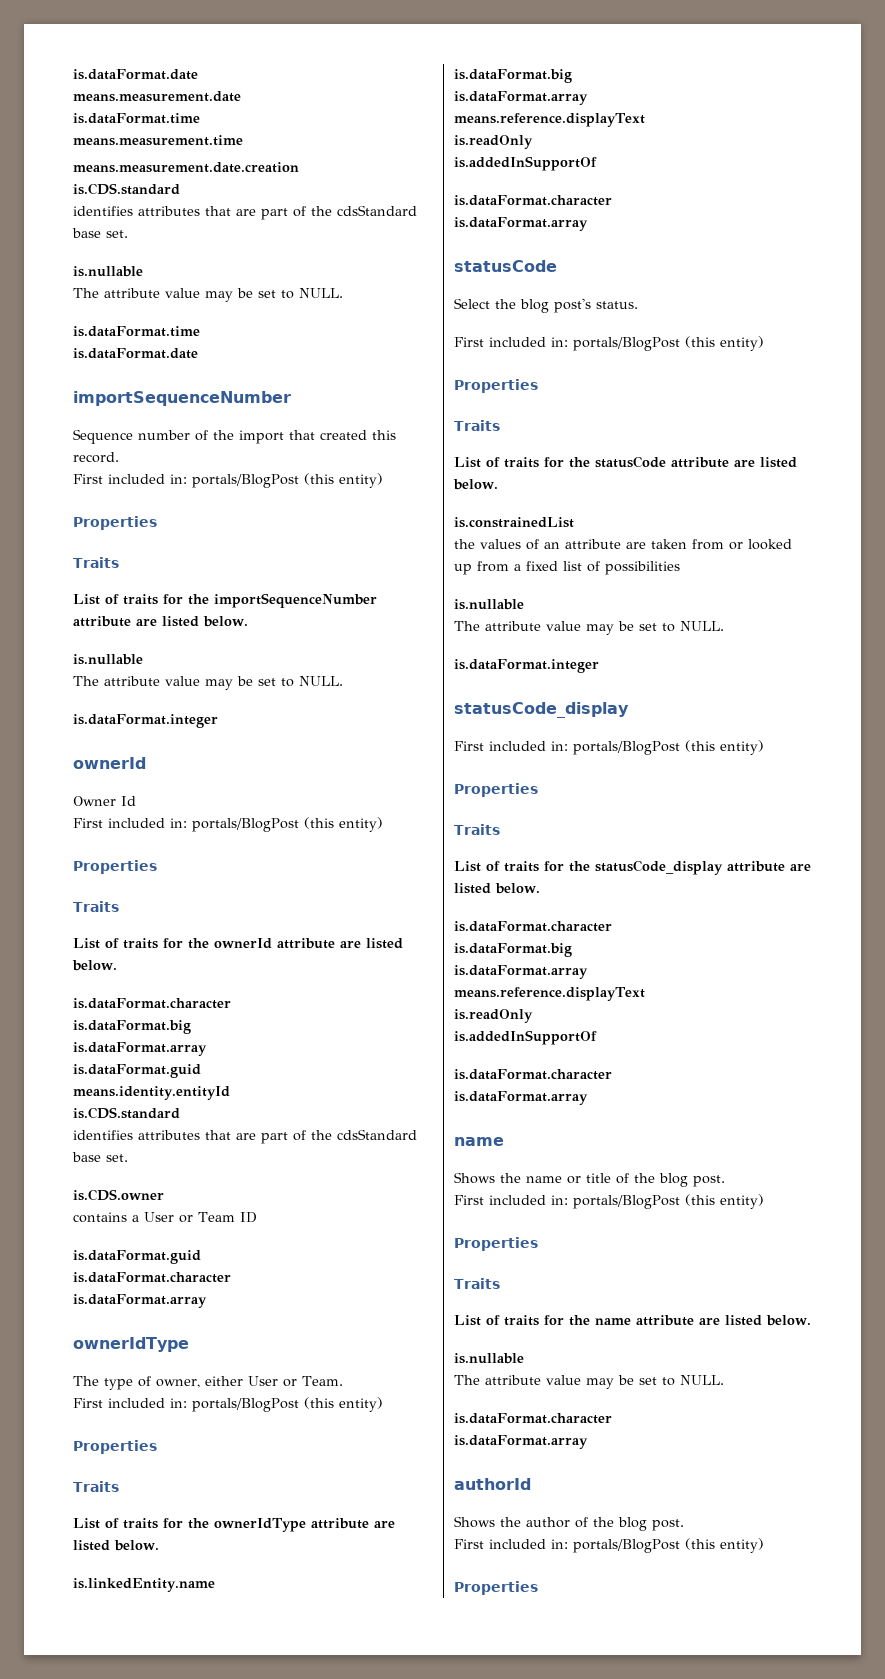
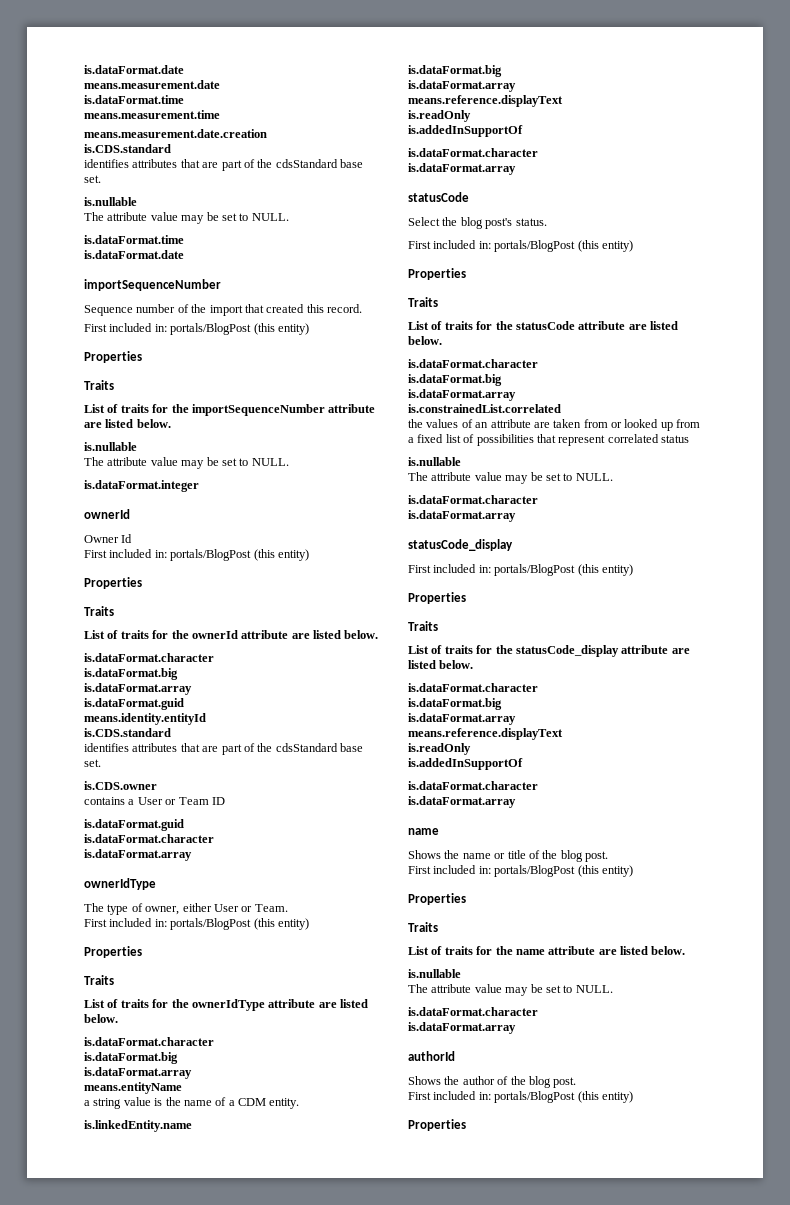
(159, 1545) none -> [84,1037,214,1046] [84,1052,178,1064] [84,1067,192,1079] [84,1082,182,1094] [84,1097,300,1109] // is.dataFormat.character // is.dataFormat.big // is.dataFormat.array // means.entityName // a string value is the name of a CDM entity.
[454,517,574,528] is.constrainedList -> [408,359,538,368] [408,374,502,386] [408,389,516,401] [408,404,561,413] is.dataFormat.character // is.dataFormat.big // is.dataFormat.array // is.constrainedList.correlated
[454,599,524,610] [454,621,724,635] [454,659,599,673] // is.nullable // The attribute value may be set to NULL. // is.dataFormat.integer -> [536,434,689,446] [408,457,461,466] [408,472,613,484] [408,495,538,504] [408,510,516,522] that represent correlated status // is.nullable // The attribute value may be set to NULL. // is.dataFormat.character // is.dataFormat.array

